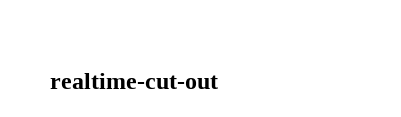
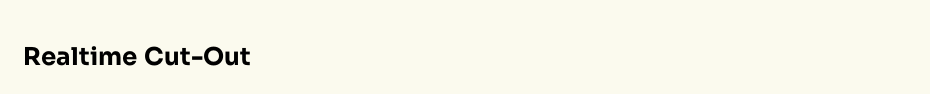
[50,73,218,89] realtime-cut-out -> [23,46,251,66] Realtime Cut-Out

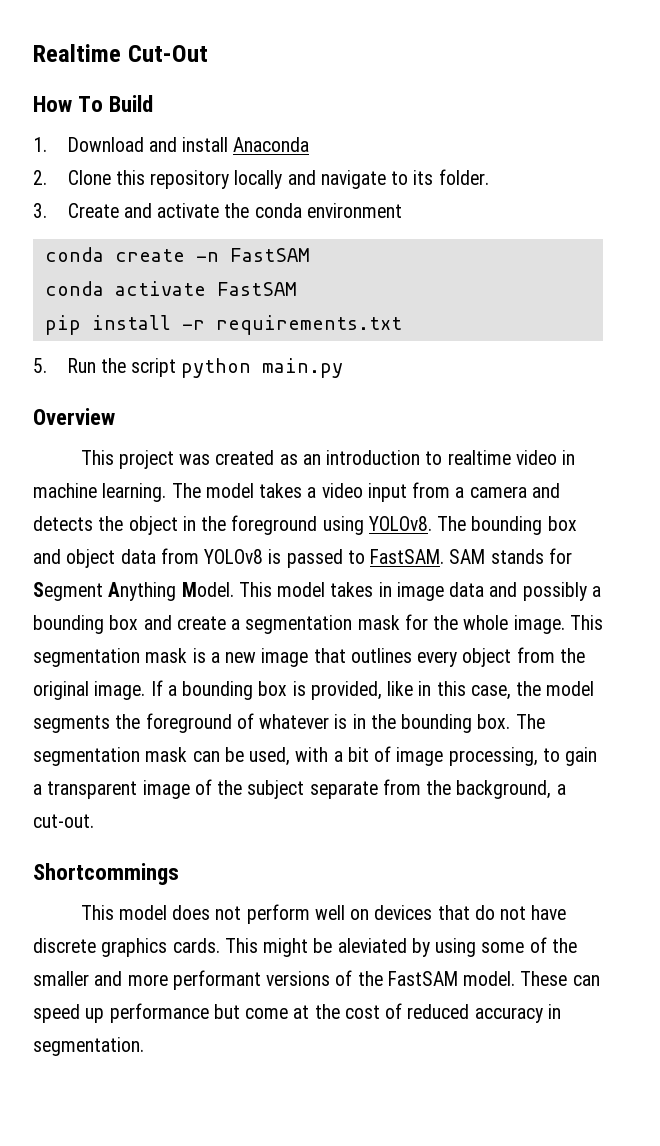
(251, 56) none -> [33,95,154,112] [33,137,310,152] [33,169,489,189] [33,203,402,218] [44,247,309,262] [44,281,296,296] [44,315,402,335] [33,358,344,378] [33,408,115,425] [80,450,576,469] [33,482,560,502] [33,515,577,535] [33,548,572,568] [33,582,601,601] [33,614,603,634] [33,647,585,667] [33,680,595,700] [33,713,545,733] [33,746,598,766] [33,779,566,799] [33,814,94,828] [33,863,179,885] [80,904,567,924] [33,937,577,957] [33,970,600,990] [33,1003,561,1023] [33,1037,144,1056] // How To Build // 1. Download and install Anaconda // 2. Clone this repository locally and navigate to its folder. // 3. Create and activate the conda environment // conda create -n FastSAM // conda activate FastSAM // pip install -r requirements.txt // 5. Run the script python main.py // Overview // This project was created as an introduction to realtime video in machine learning. The model takes a video input from a camera and detects the object in the foreground using YOLOv8. The bounding box and object data from YOLOv8 is passed to FastSAM. SAM stands for Segment Anything Model. This model takes in image data and possibly a bounding box and create a segmentation mask for the whole image. This segmentation mask is a new image that outlines every object from the original image. If a bounding box is provided, like in this case, the model segments the foreground of whatever is in the bounding box. The segmentation mask can be used, with a bit of image processing, to gain a transparent image of the subject separate from the background, a cut-out. // Shortcommings // This model does not perform well on devices that do not have discrete graphics cards. This might be aleviated by using some of the smaller and more performant versions of the FastSAM model. These can speed up performance but come at the cost of reduced accuracy in segmentation.

